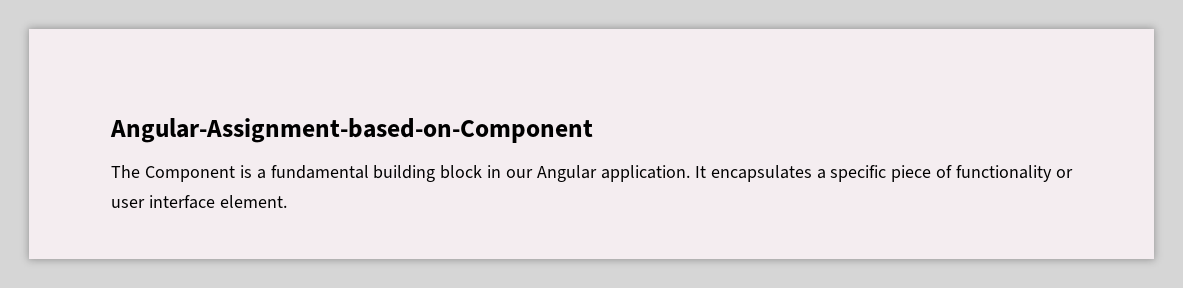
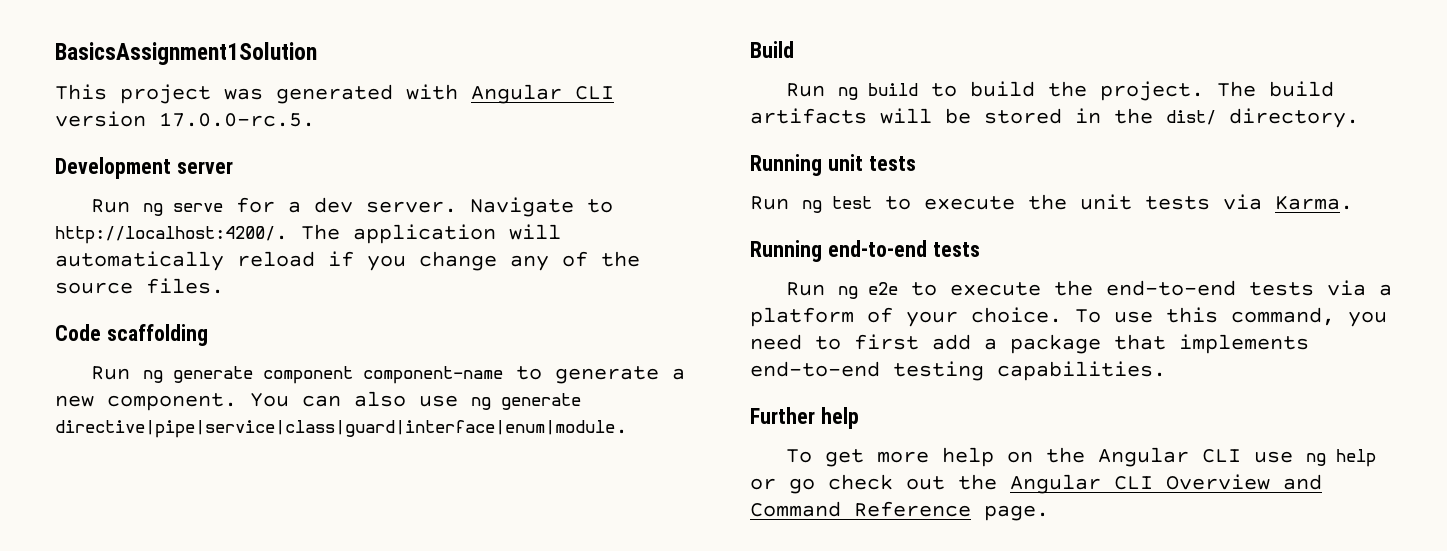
[110,118,593,143] [111,165,1074,182] [111,195,287,209] Angular-Assignment-based-on-Component // The Component is a fundamental building block in our Angular application. It encapsulates a specific piece of functionality or user interface element. -> [55,42,317,65] [55,84,614,104] [55,111,315,127] [55,157,233,179] [90,197,613,217] [55,224,561,244] [55,251,640,271] [55,278,224,294] [55,324,208,346] [90,366,685,384] [55,391,581,411] [55,420,628,438] [750,41,794,58] [785,81,1334,101] [750,108,1359,128] [750,154,916,176] [750,194,1353,213] [750,240,980,262] [785,280,1392,299] [750,307,1387,327] [750,334,1309,354] [750,361,1166,381] [750,407,859,429] [785,447,1376,467] [750,474,1322,494] [750,501,1049,521] BasicsAssignment1Solution // This project was generated with Angular CLI version 17.0.0-rc.5. // Development server // Run ng serve for a dev server. Navigate to http://localhost:4200/. The application will automatically reload if you change any of the source files. // Code scaffolding // Run ng generate component component-name to generate a new component. You can also use ng generate directive|pipe|service|class|guard|interface|enum|module. // Build // Run ng build to build the project. The build artifacts will be stored in the dist/ directory. // Running unit tests // Run ng test to execute the unit tests via Karma. // Running end-to-end tests // Run ng e2e to execute the end-to-end tests via a platform of your choice. To use this command, you need to first add a package that implements end-to-end testing capabilities. // Further help // To get more help on the Angular CLI use ng help or go check out the Angular CLI Overview and Command Reference page.

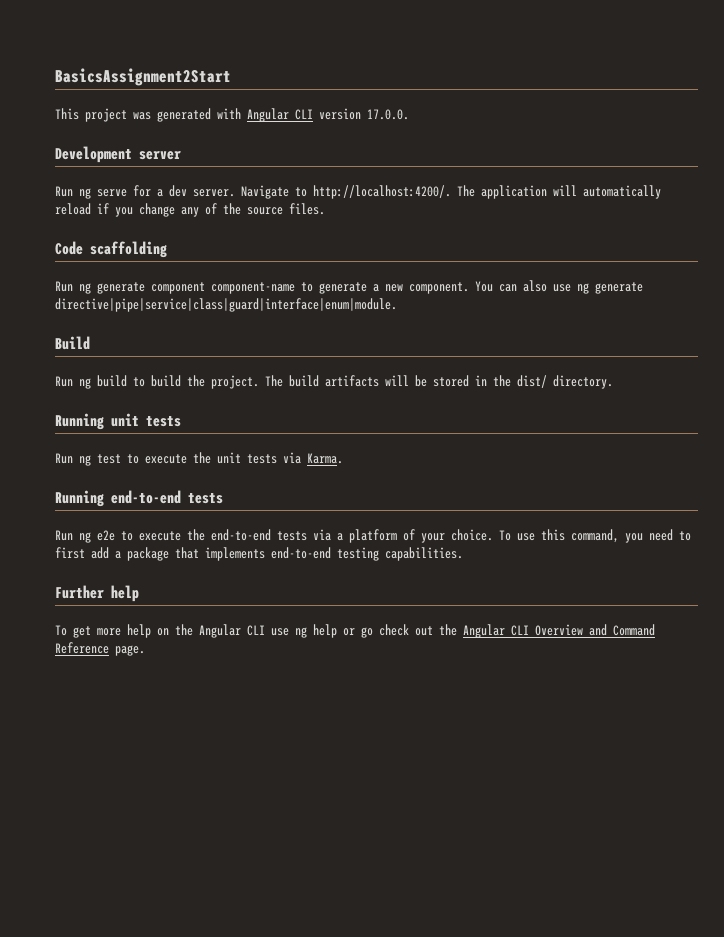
[55,42,317,65] BasicsAssignment1Solution -> [55,68,231,86] BasicsAssignment2Start
[159,112,315,127] 17.0.0-rc.5. -> [367,109,409,120] 17.0.0.

